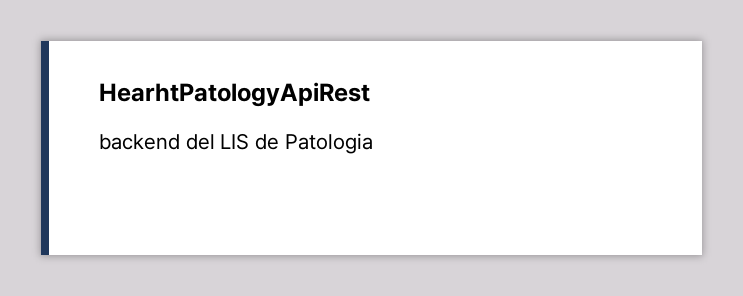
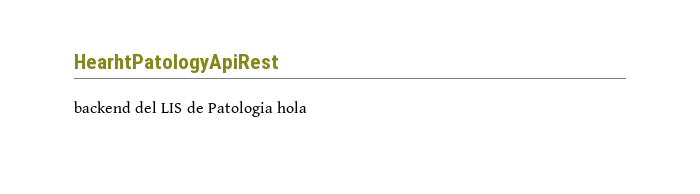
(373, 143) none -> [276,101,307,113] hola

